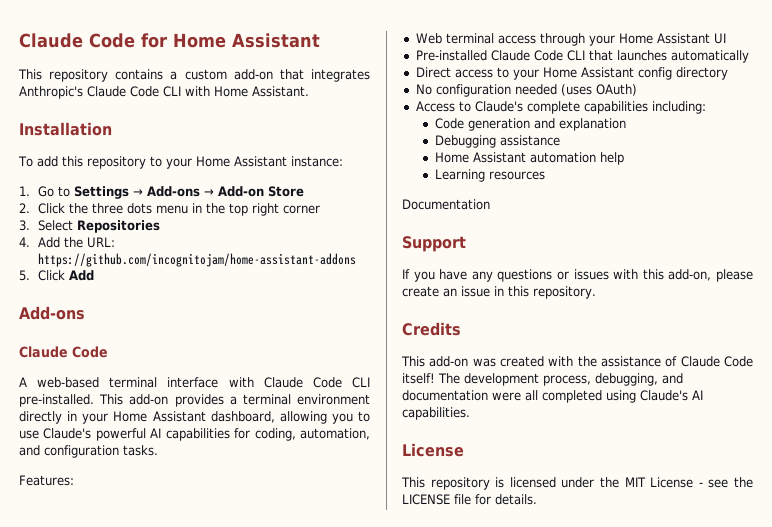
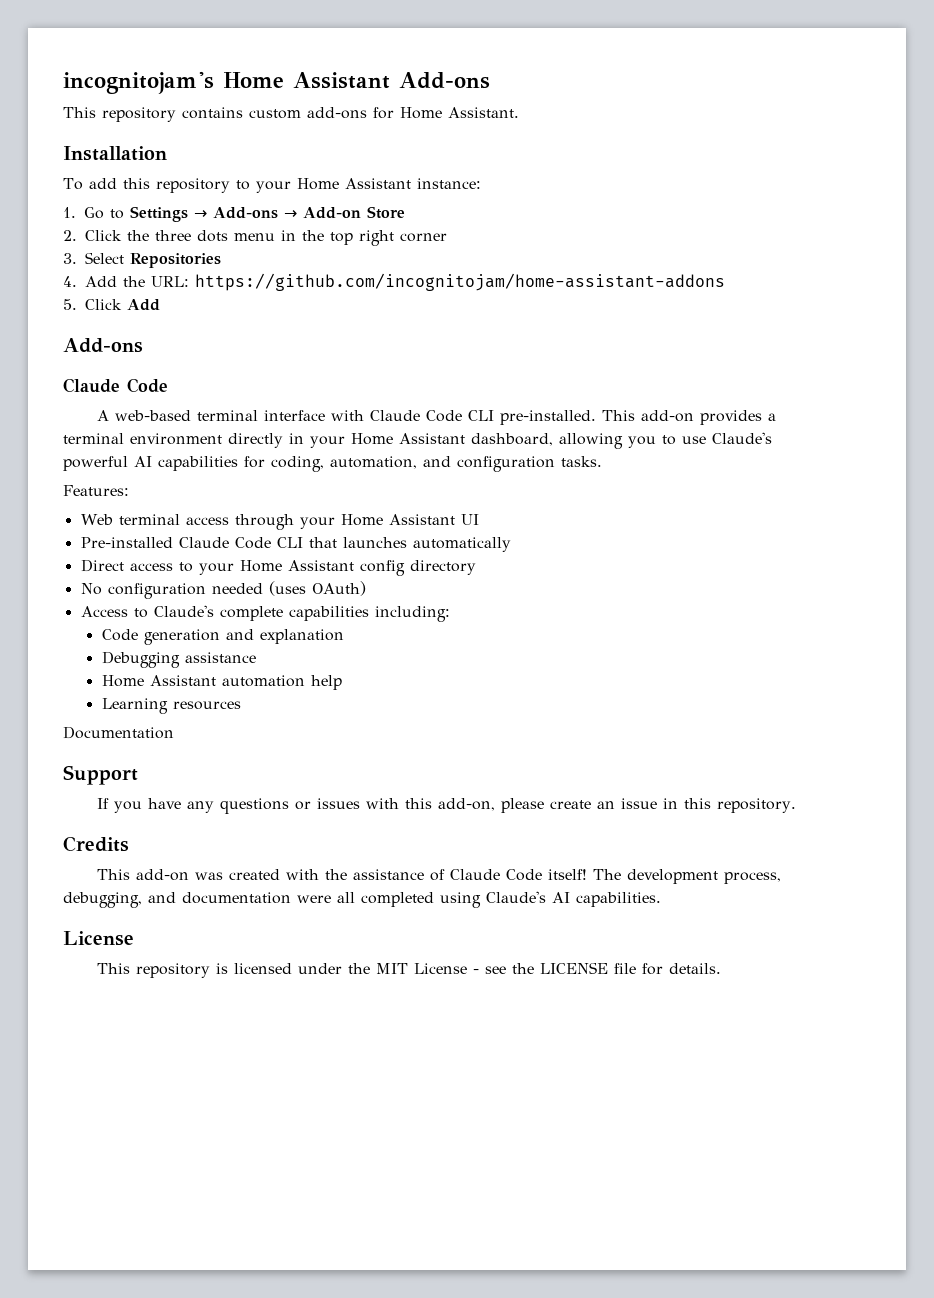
[19,33,320,48] Claude Code for Home Assistant -> [63,71,490,94] incognitojam's Home Assistant Add-ons
[170,69,370,82] [19,86,210,99] a custom add-on that integrates Anthropic's Claude Code CLI with -> [249,107,394,119] custom add-ons for

